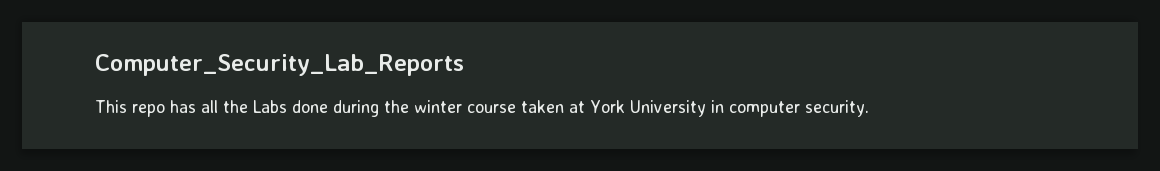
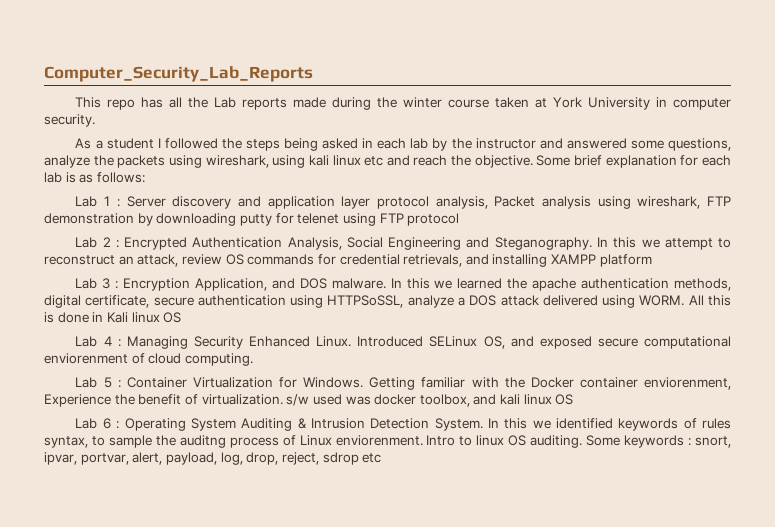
[253,100,328,113] Labs done -> [214,97,327,110] Lab reports made
(869, 108) none -> [75,138,731,151] [44,155,731,168] [44,172,145,183] [75,196,731,209] [44,213,460,226] [75,237,732,250] [44,254,652,267] [75,278,732,291] [44,295,732,308] [44,312,182,323] [75,336,732,349] [44,353,253,366] [75,377,732,390] [44,394,574,407] [75,418,731,431] [44,435,732,448] [44,452,382,465] // As a student I followed the steps being asked in each lab by the instructor and answered some questions, analyze the packets using wireshark, using kali linux etc and reach the objective. Some brief explanation for each lab is as follows: // Lab 1 : Server discovery and application layer protocol analysis, Packet analysis using wireshark, FTP demonstration by downloading putty for telenet using FTP protocol // Lab 2 : Encrypted Authentication Analysis, Social Engineering and Steganography. In this we attempt to reconstruct an attack, review OS commands for credential retrievals, and installing XAMPP platform // Lab 3 : Encryption Application, and DOS malware. In this we learned the apache authentication methods, digital certificate, secure authentication using HTTPSoSSL, analyze a DOS attack delivered using WORM. All this is done in Kali linux OS // Lab 4 : Managing Security Enhanced Linux. Introduced SELinux OS, and exposed secure computational enviorenment of cloud computing. // Lab 5 : Container Virtualization for Windows. Getting familiar with the Docker container enviorenment, Experience the benefit of virtualization. s/w used was docker toolbox, and kali linux OS // Lab 6 : Operating System Auditing & Intrusion Detection System. In this we identified keywords of rules syntax, to sample the auditng process of Linux enviorenment. Intro to linux OS auditing. Some keywords : snort, ipvar, portvar, alert, payload, log, drop, reject, sdrop etc

